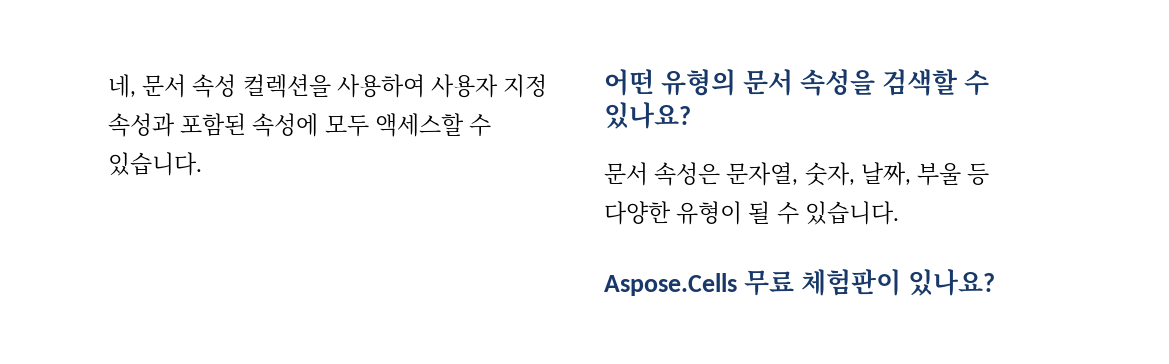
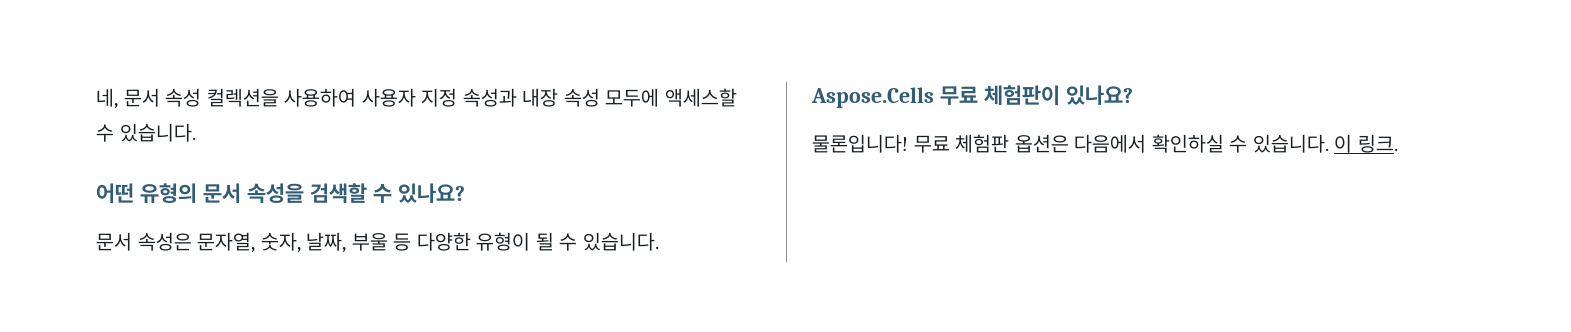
[180,113,369,137] 포함된 속성에 모두 -> [522,88,660,107] 내장 속성 모두에
(996, 282) none -> [812,134,1398,153] // 물론입니다! 무료 체험판 옵션은 다음에서 확인하실 수 있습니다. 이 링크.

